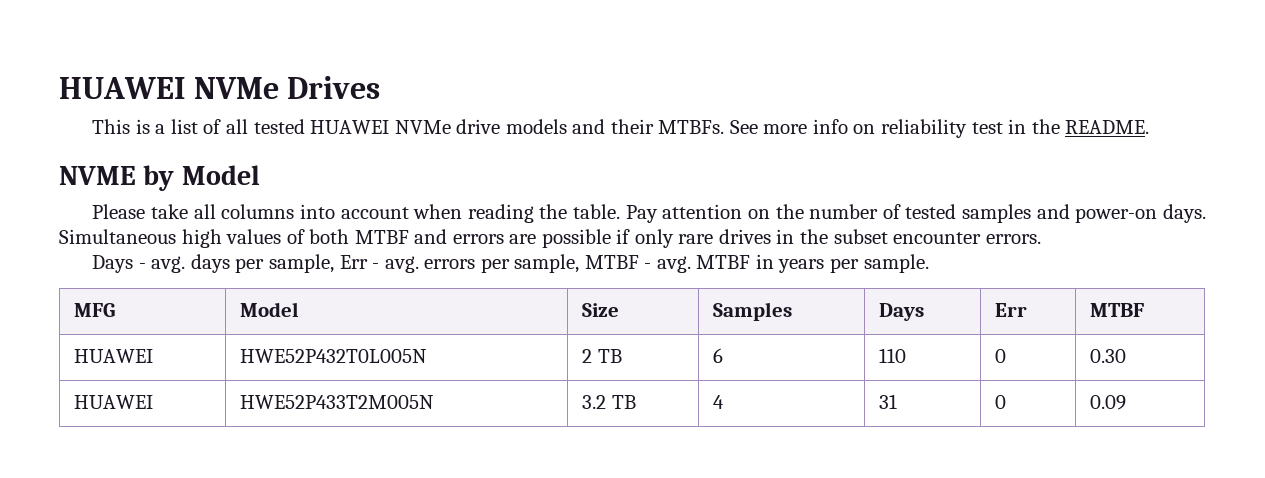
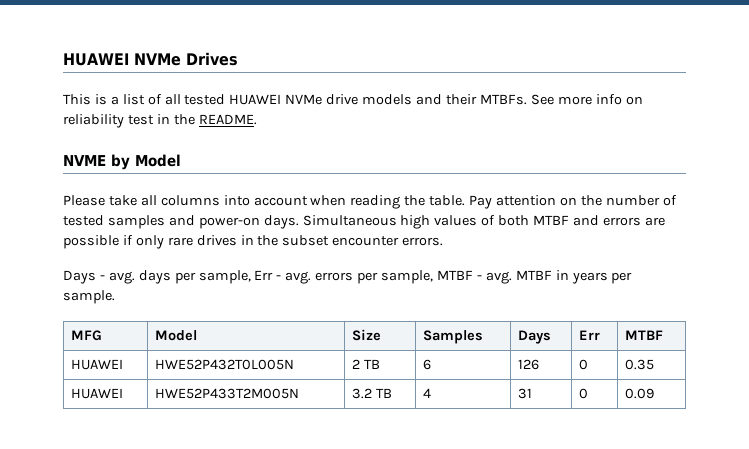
[879,348,907,363] [995,349,1007,363] [1090,349,1127,363] 110 | 0 | 0.30 -> [517,359,539,370] [578,359,588,370] [624,359,654,370] 126 | 0 | 0.35

